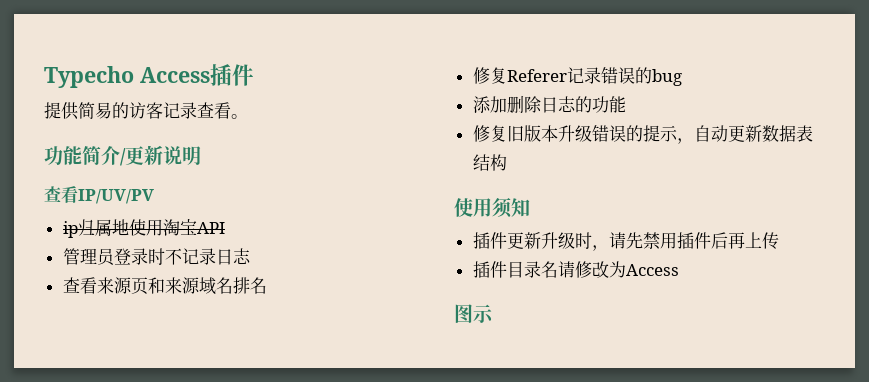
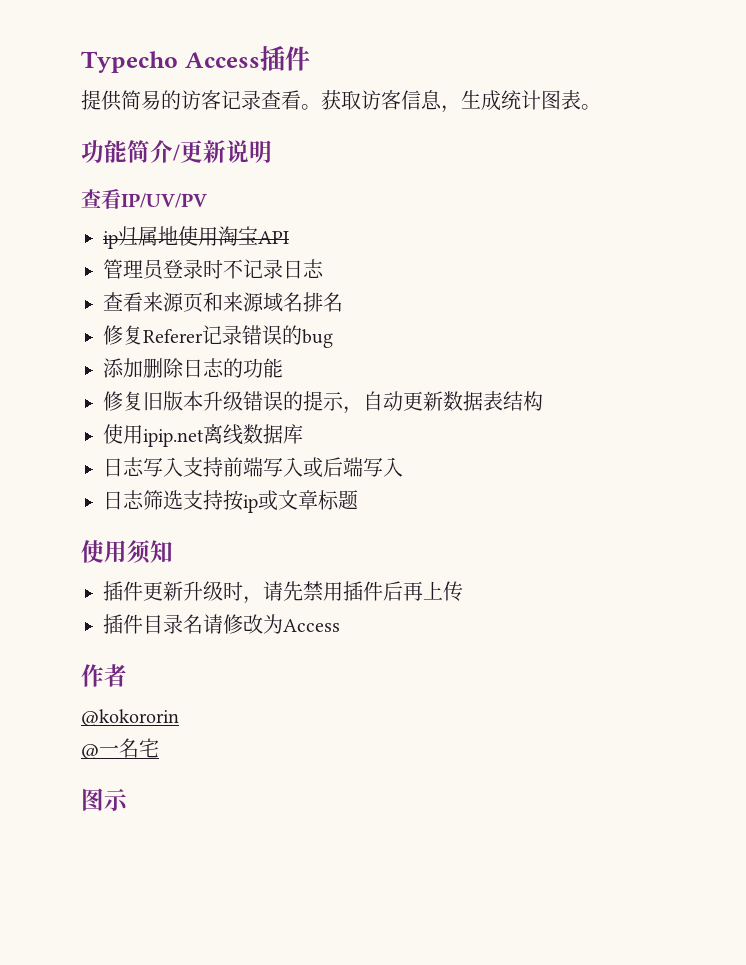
(248, 116) none -> [321,90,601,113] 获取访客信息，生成统计图表。
(507, 162) none -> [103,424,303,447] [103,457,403,478] [103,490,358,513] // 使用ipip.net离线数据库 // 日志写入支持前端写入或后端写入 // 日志筛选支持按ip或文章标题
(679, 270) none -> [81,664,127,687] [81,709,179,726] [81,738,159,759] // 作者 // @kokororin // @一名宅

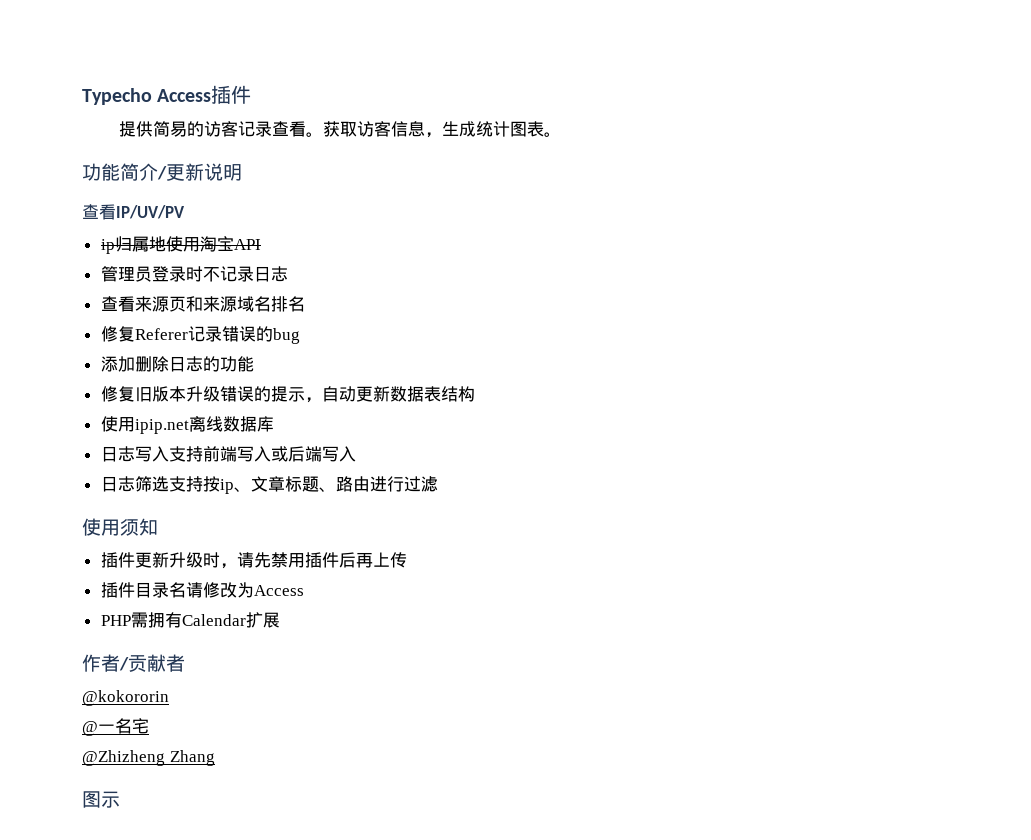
[258,490,278,511] 或 -> [233,487,251,492] 、
(358, 500) none -> [318,476,438,492] 、路由进行过滤
(340, 625) none -> [100,612,280,628] // PHP需拥有Calendar扩展
(127, 675) none -> [119,654,185,672] /贡献者
(159, 748) none -> [82,750,215,766] // @Zhizheng Zhang

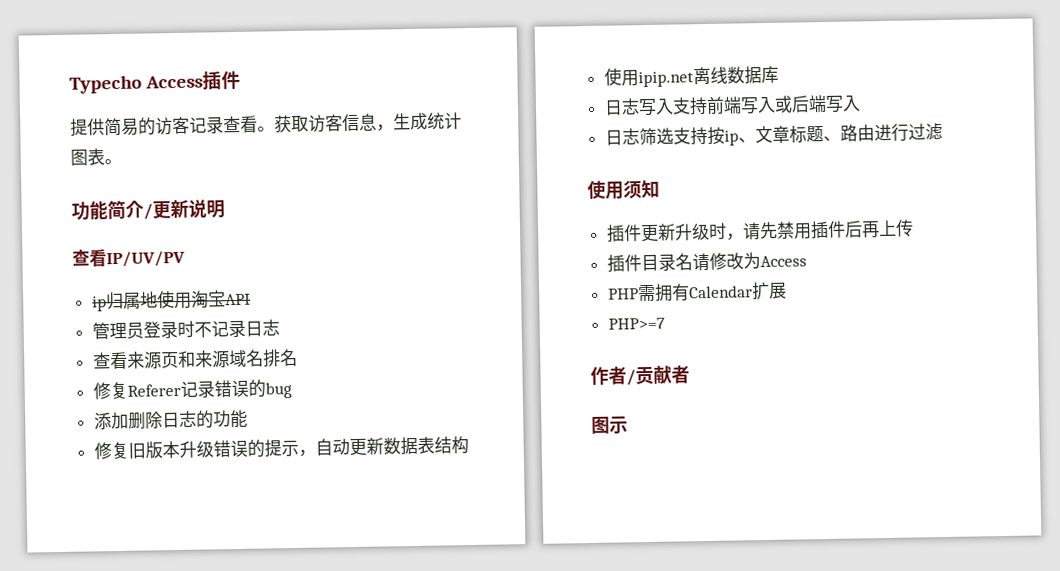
(280, 620) none -> [607,317,665,330] // PHP>=7
[82,690,169,706] [82,718,149,736] [82,750,215,766] // @kokororin // @一名宅 // @Zhizheng Zhang -> (690, 374) none

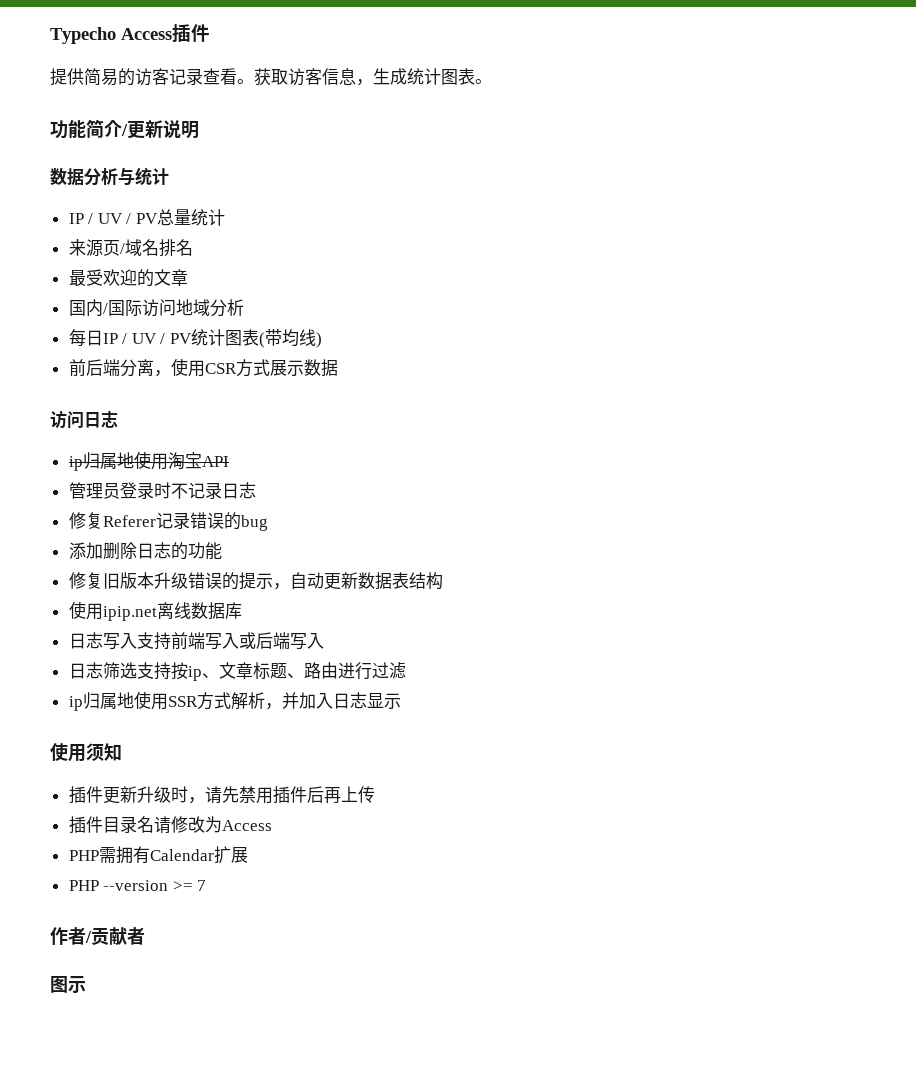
[72,249,185,268] 查看IP/UV/PV -> [50,167,169,186] [68,209,226,226] [68,239,193,257] [68,269,188,287] [68,299,244,317] [68,329,323,348] [68,358,338,377] [50,410,118,429] 数据分析与统计 // IP / UV / PV总量统计 // 来源页/域名排名 // 最受欢迎的文章 // 国内/国际访问地域分析 // 每日IP / UV / PV统计图表(带均线) // 前后端分离，使用CSR方式展示数据 // 访问日志
[92,348,298,370] // 查看来源页和来源域名排名 -> (256, 490) none
(943, 131) none -> [68,691,401,711] // ip归属地使用SSR方式解析，并加入日志显示
[607,317,665,330] PHP>=7 -> [68,880,207,891] PHP --version >= 7

